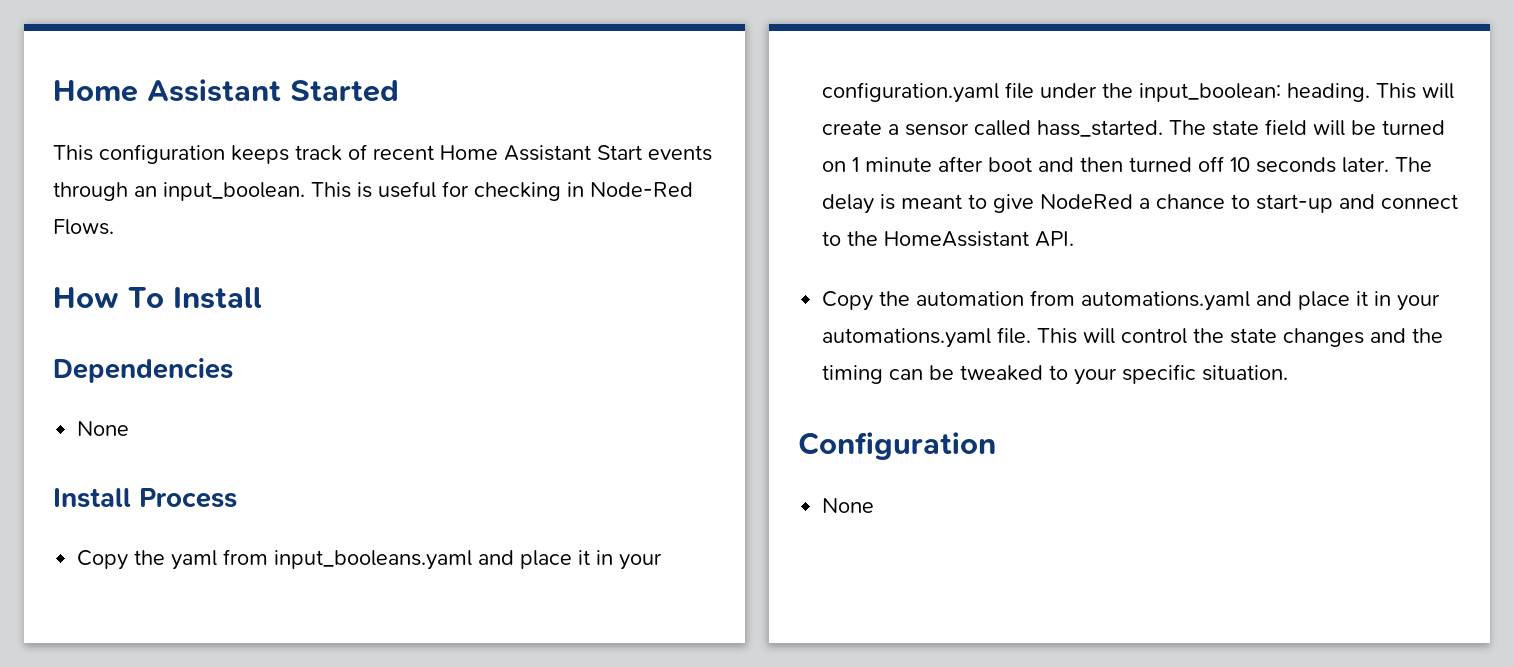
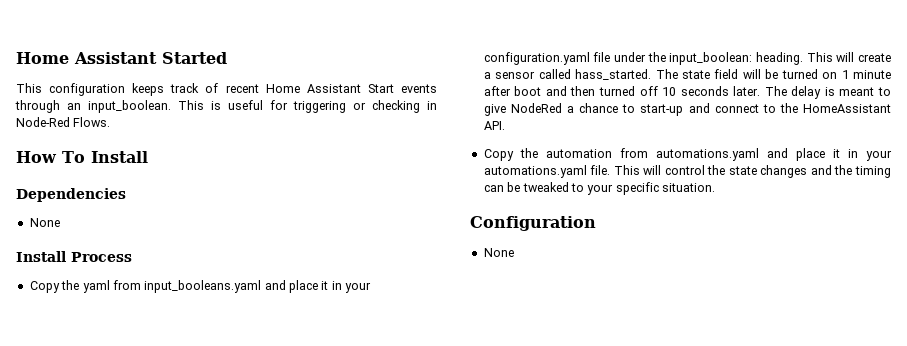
(469, 189) none -> [293,101,366,113] triggering or

